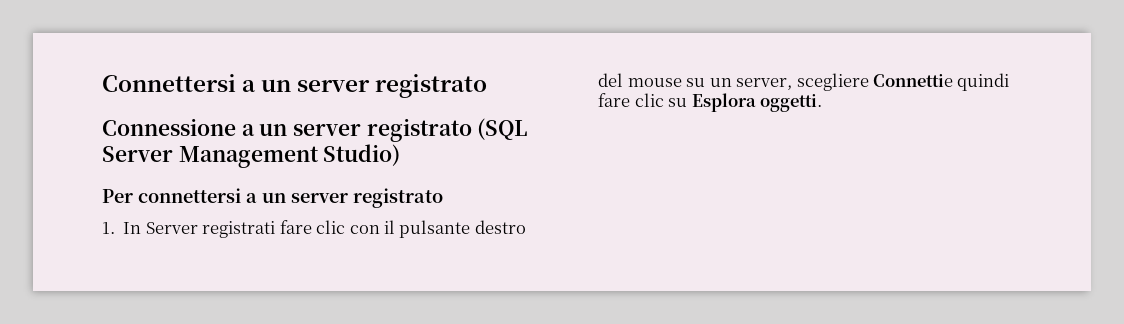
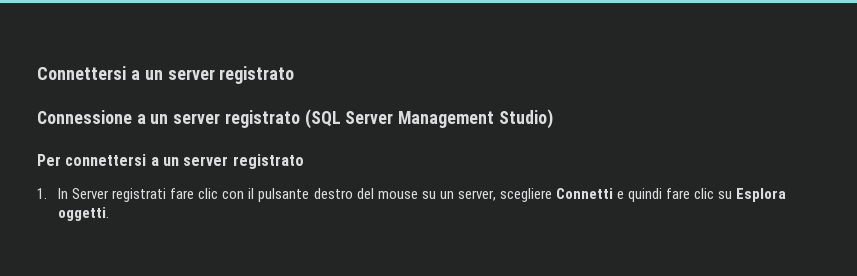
[872,74,953,87] Connettie -> [555,188,624,199] Connetti e

